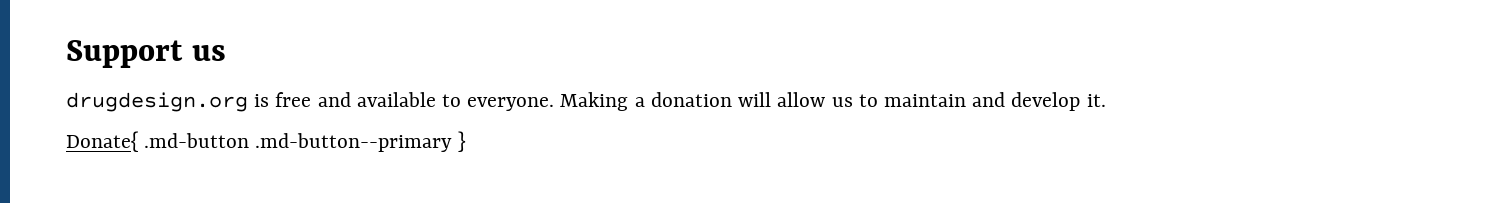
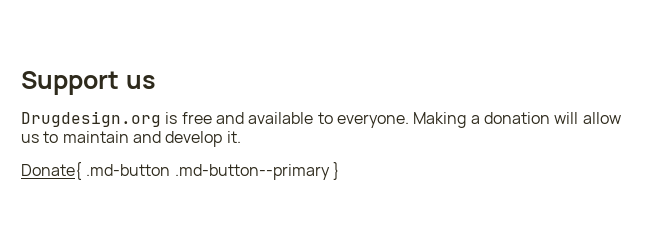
[66,92,248,112] drugdesign.org -> [21,111,161,127] Drugdesign.org

